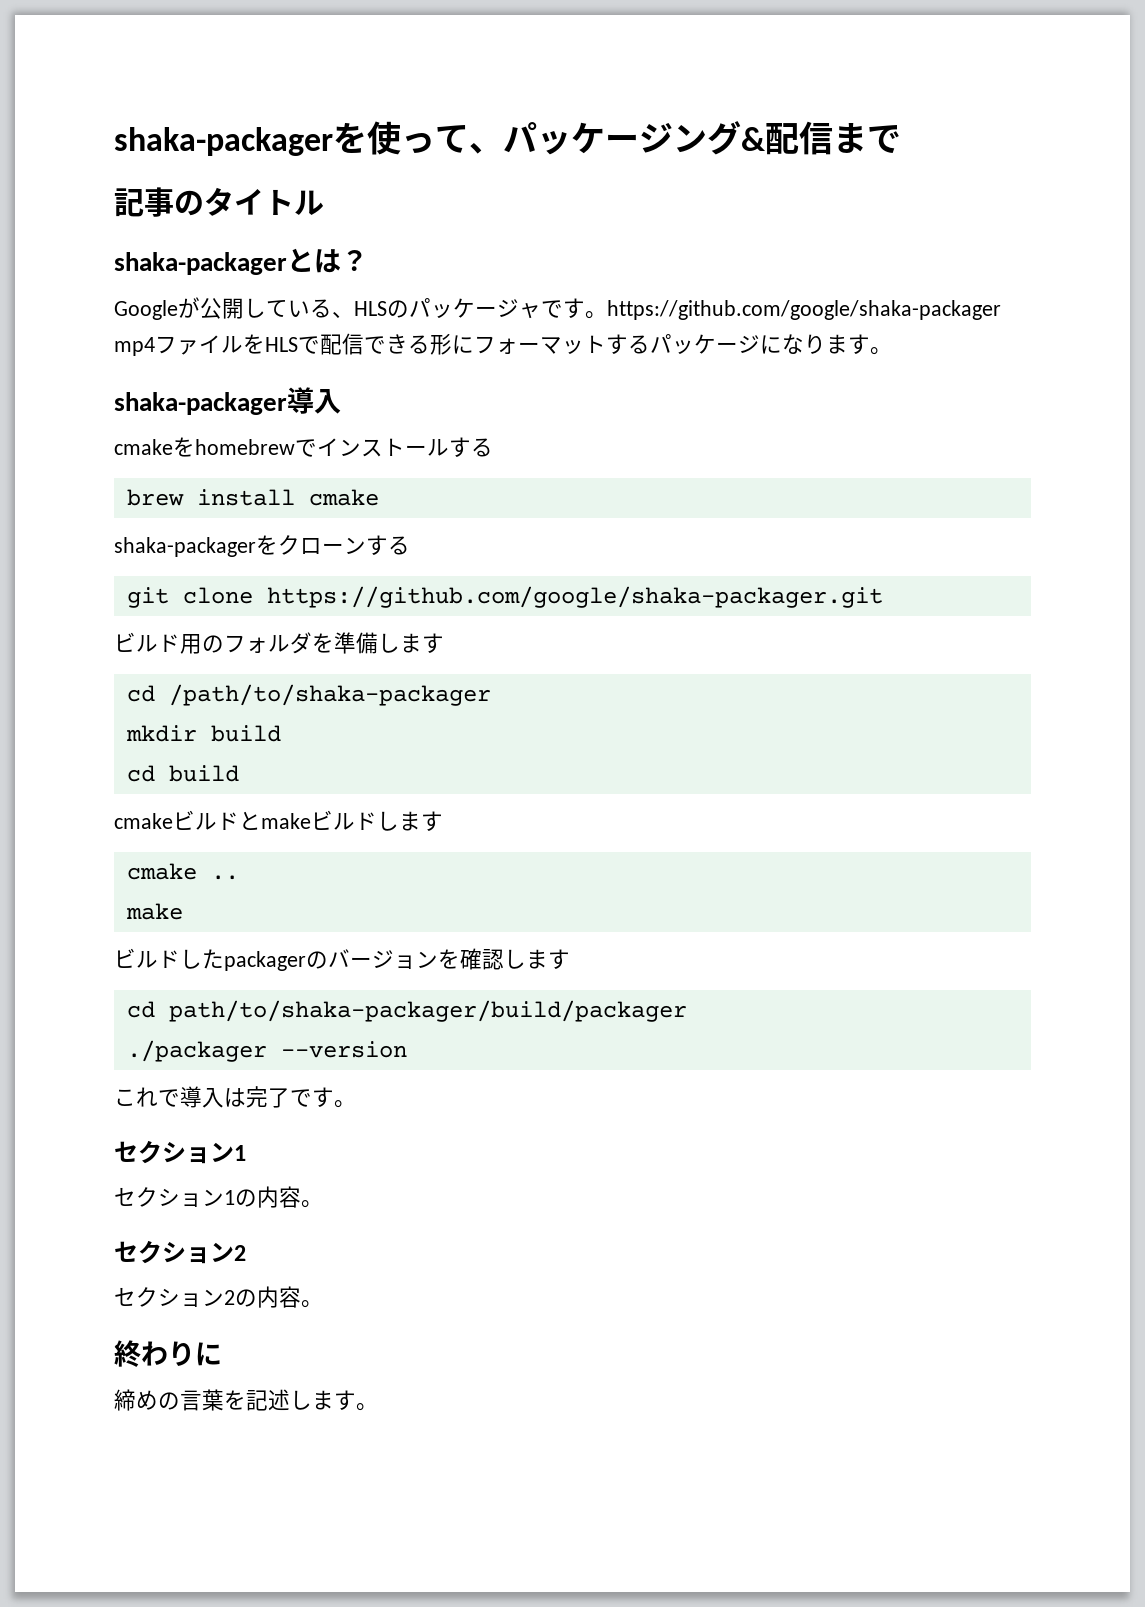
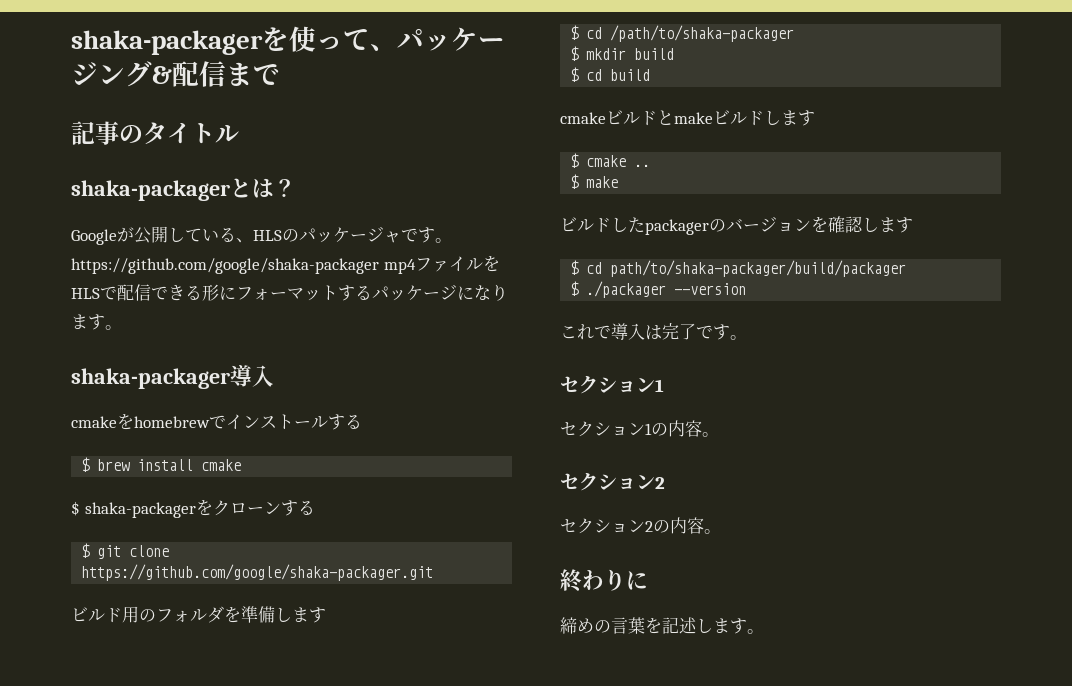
(493, 447) none -> [81,457,91,472] $
(379, 497) none -> [71,501,80,516] $
(410, 545) none -> [81,543,91,558] $
(444, 643) none -> [570,25,580,40] $
(491, 695) none -> [570,46,580,61] $
(281, 733) none -> [570,67,580,82] $
(443, 821) none -> [570,153,580,168] $
(239, 877) none -> [570,174,580,189] $
(570, 959) none -> [570,260,580,275] $
(687, 1011) none -> [570,281,580,296] $

